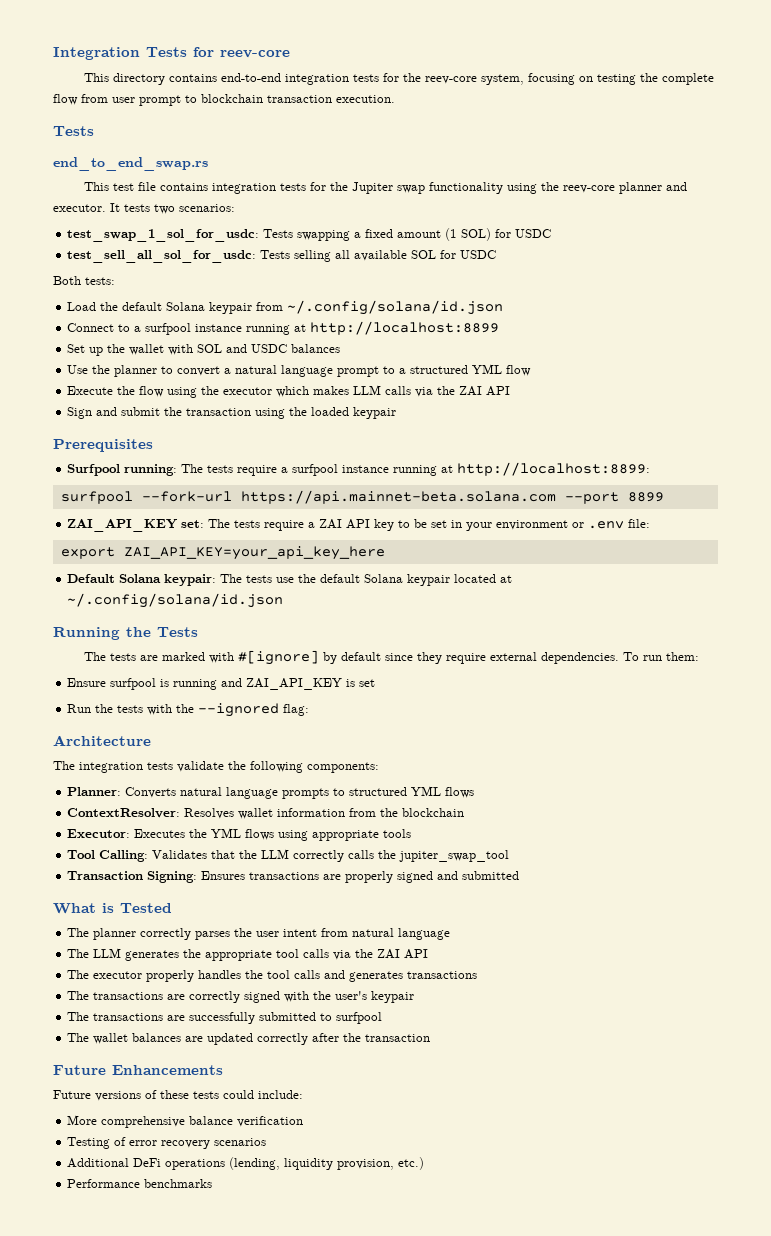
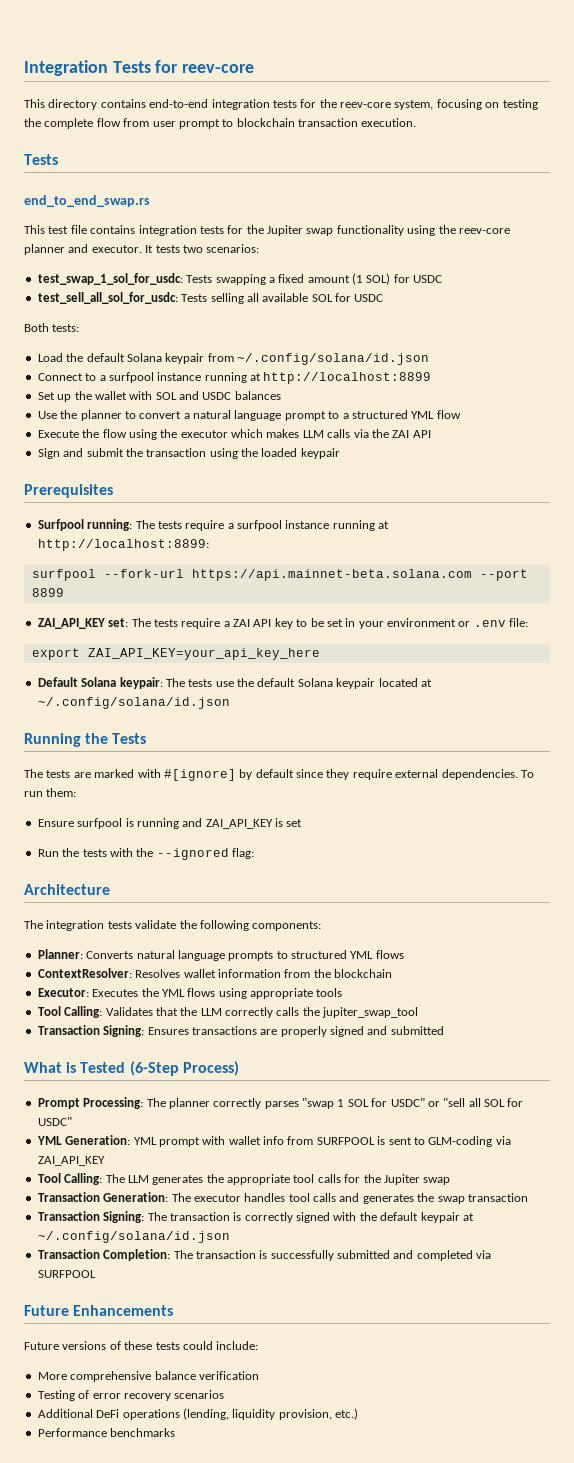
[67,928,451,940] // The planner correctly parses the user intent from natural language // -> [129,1061,239,1076] [37,1097,524,1109] [37,1117,72,1126] [36,1135,511,1147] [37,1156,105,1166] [37,1173,103,1185] (6-Step Process) // Prompt Processing: The planner correctly parses "swap 1 SOL for USDC" or "sell all SOL for USDC" // YML Generation: YML prompt with wallet info from SURFPOOL is sent to GLM-coding via ZAI_API_KEY // Tool Calling:
[333,949,429,960] [67,970,478,982] [67,991,186,1000] via the ZAI API // The executor properly handles the tool calls and generates transactions // The transactions are -> [344,1174,451,1185] [37,1192,528,1204] [37,1211,242,1223] for the Jupiter swap // Transaction Generation: The executor handles tool calls and generates the swap transaction // Transaction Signing: The transaction is
[335,991,415,1003] [67,1012,383,1024] [67,1033,431,1045] user's keypair // The transactions are successfully submitted to surfpool // The wallet balances are updated correctly after the transaction -> [380,1212,474,1223] [37,1231,230,1243] [37,1249,492,1261] [37,1270,96,1278] default keypair at ~/.config/solana/id.json // Transaction Completion: The transaction is successfully submitted and completed via SURFPOOL

